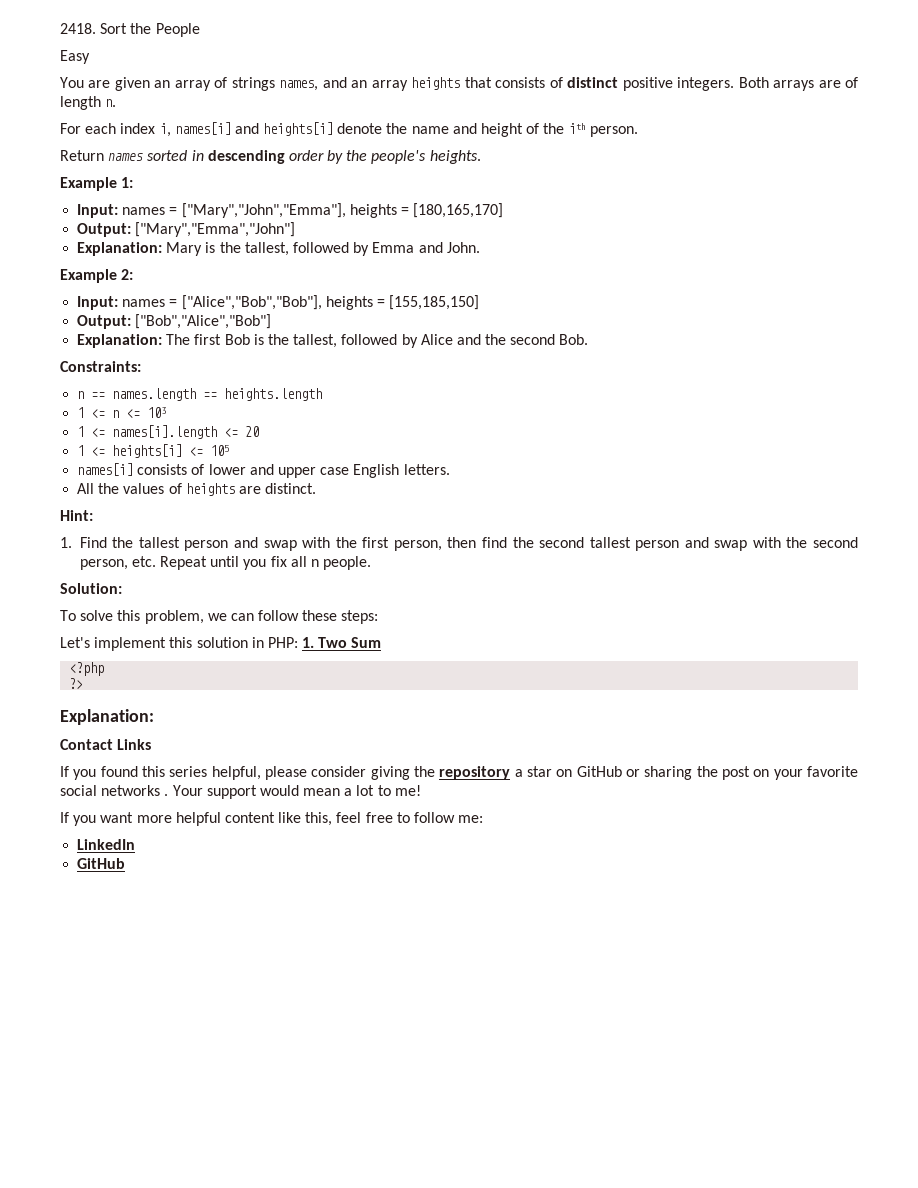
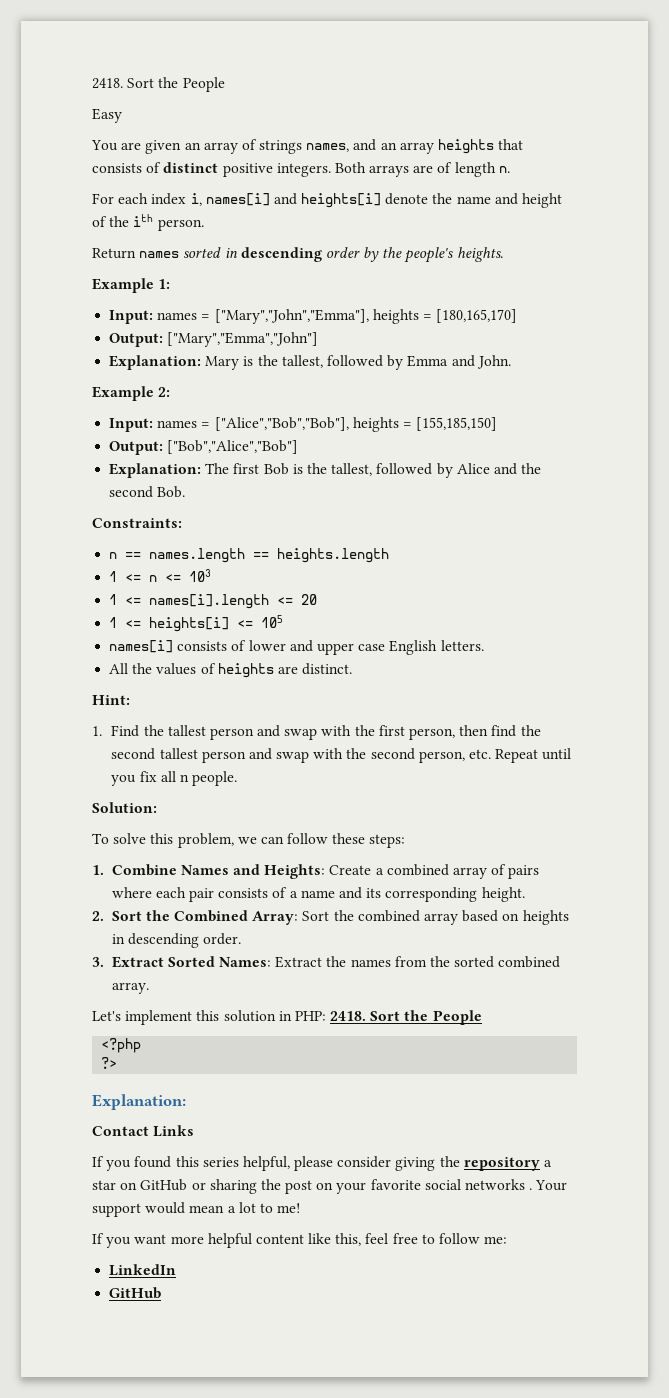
(379, 617) none -> [92,864,540,879] [111,887,525,902] [92,910,569,925] [111,933,242,948] [92,956,561,968] [111,982,149,994] // 1. Combine Names and Heights: Create a combined array of pairs where each pair consists of a name and its corresponding height. // 2. Sort the Combined Array: Sort the combined array based on heights in descending order. // 3. Extract Sorted Names: Extract the names from the sorted combined array.
[302,637,382,648] 1. Two Sum -> [330,1010,482,1025] 2418. Sort the People

